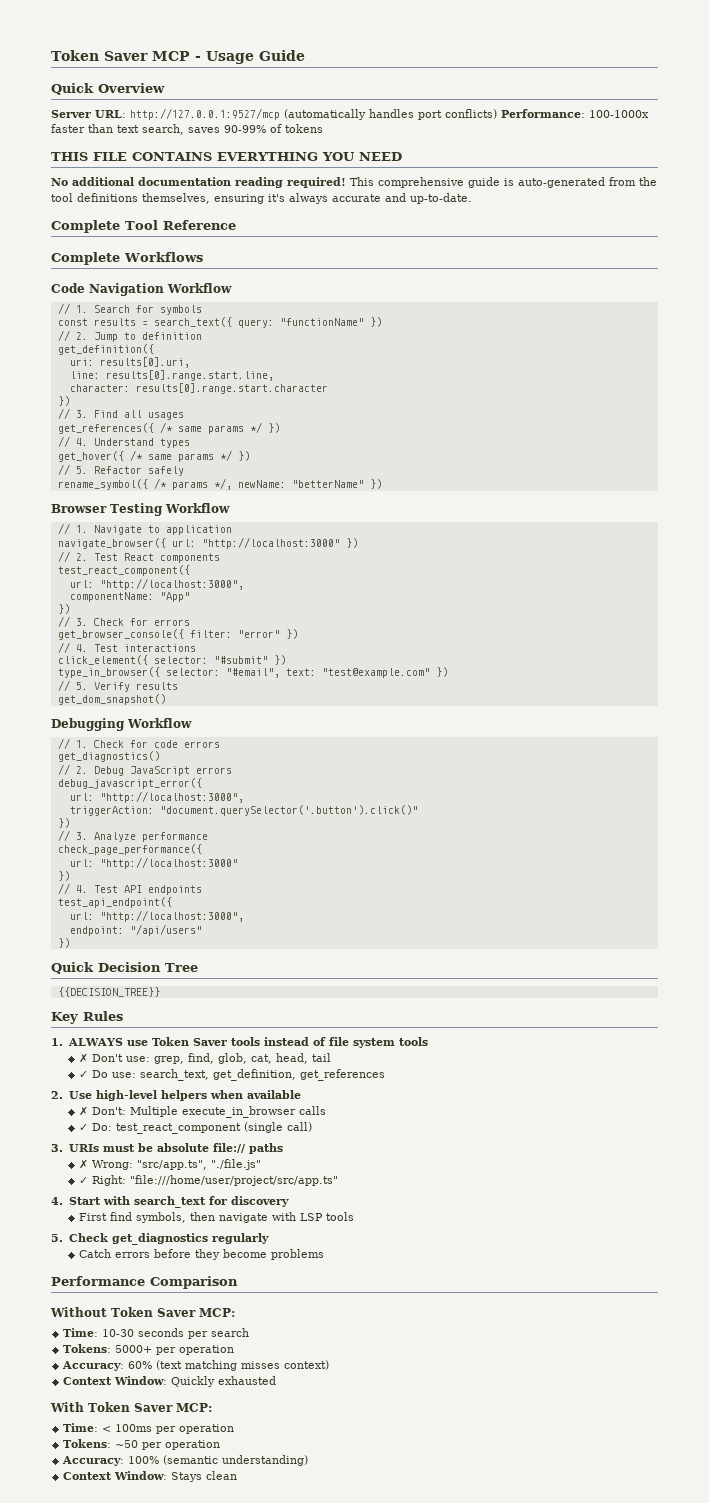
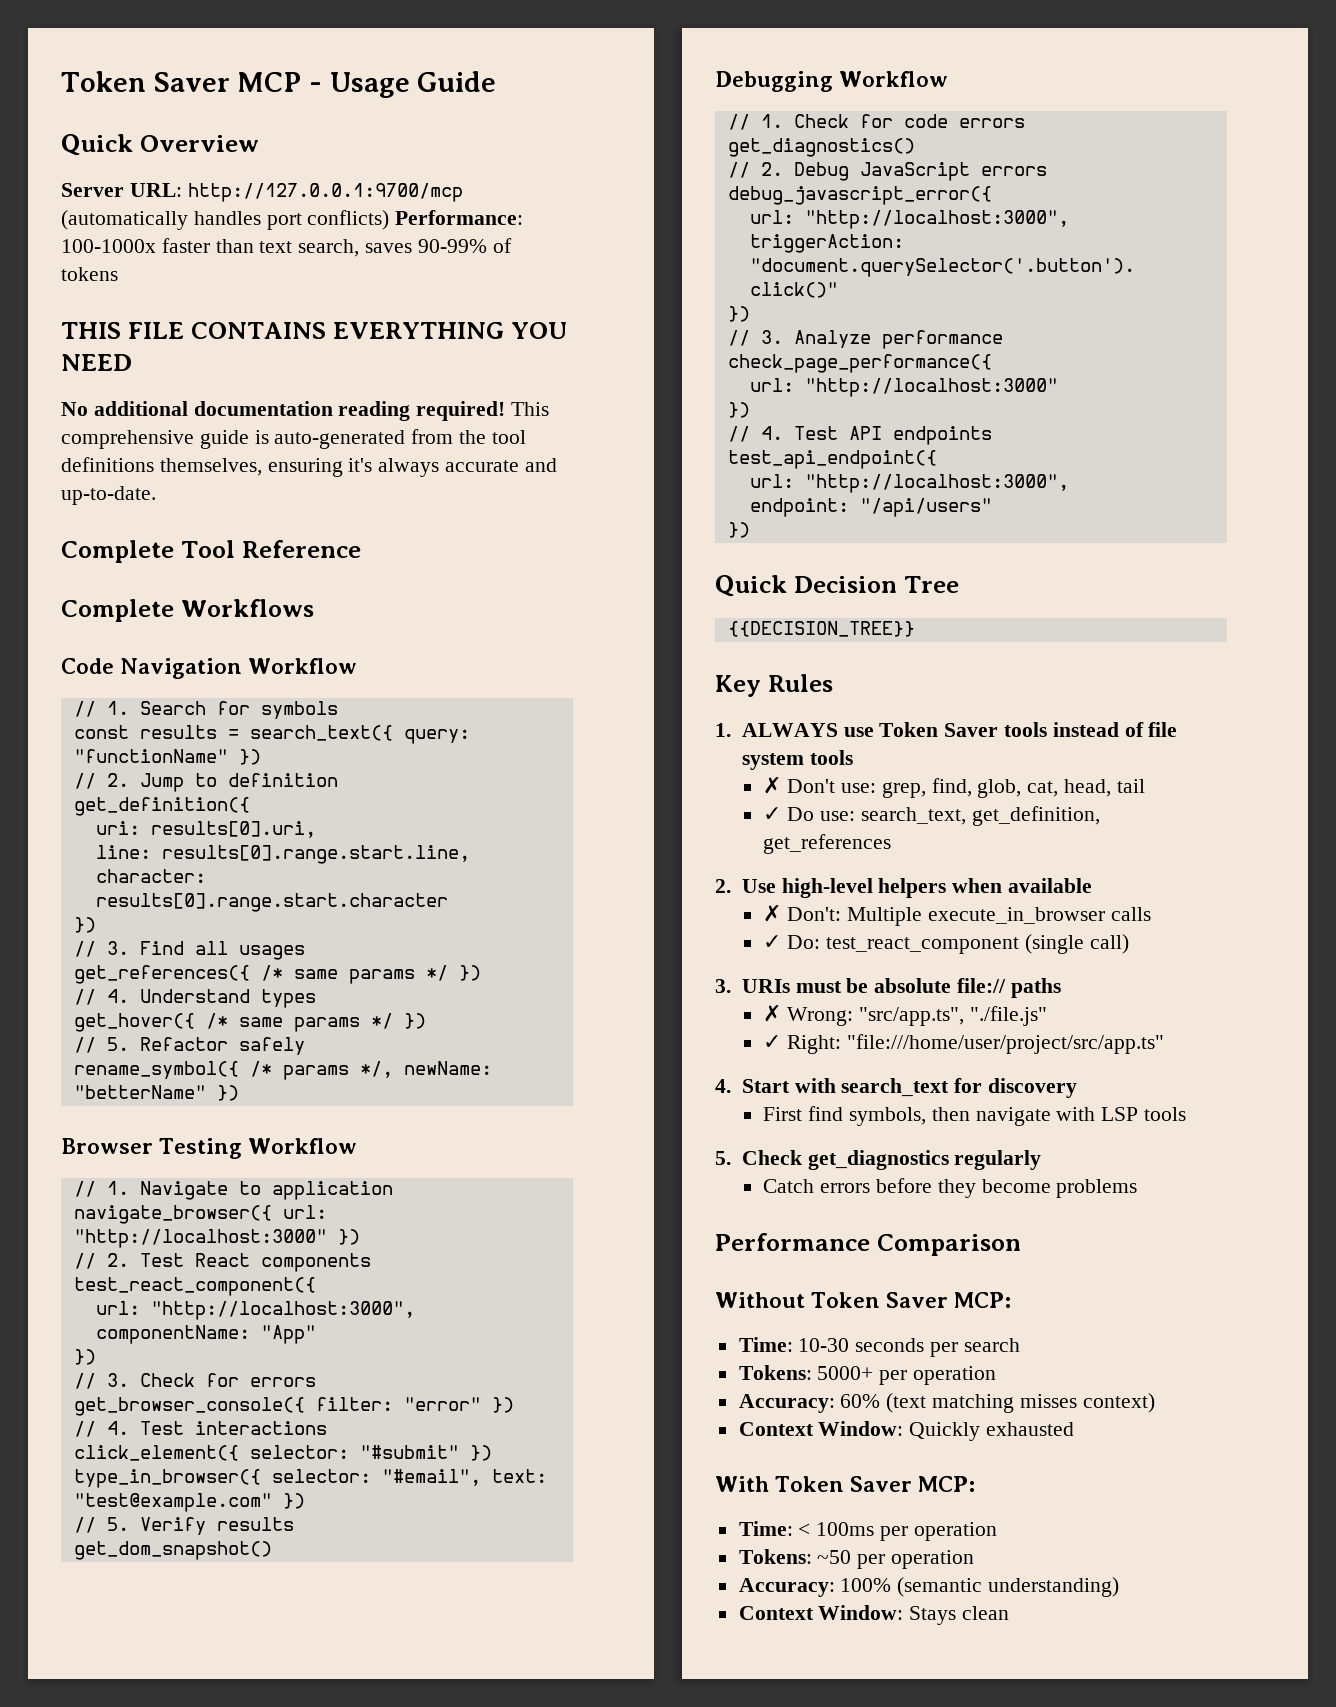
[130,108,280,120] http://127.0.0.1:9527/mcp -> [187,183,463,202] http://127.0.0.1:9700/mcp

